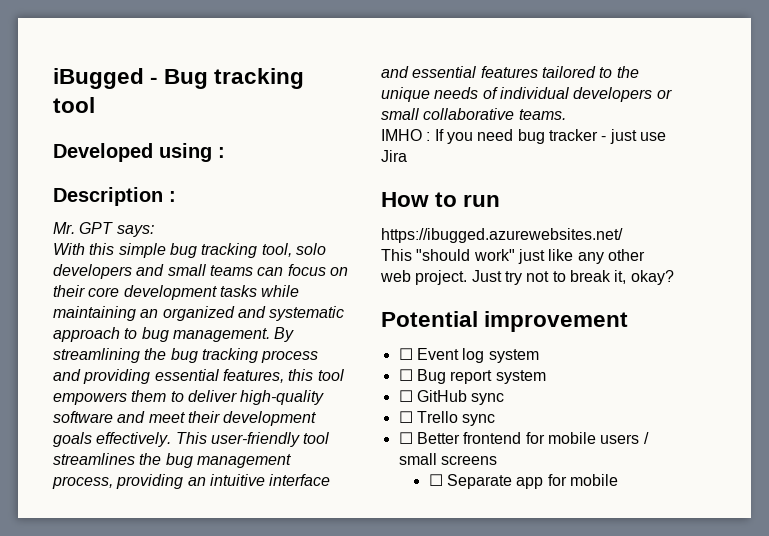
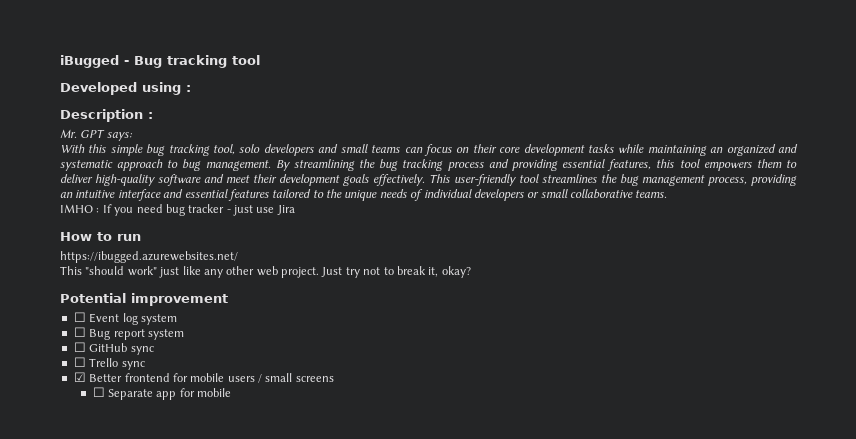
[398,432,413,444] ☐ -> [73,372,86,382] ☑

